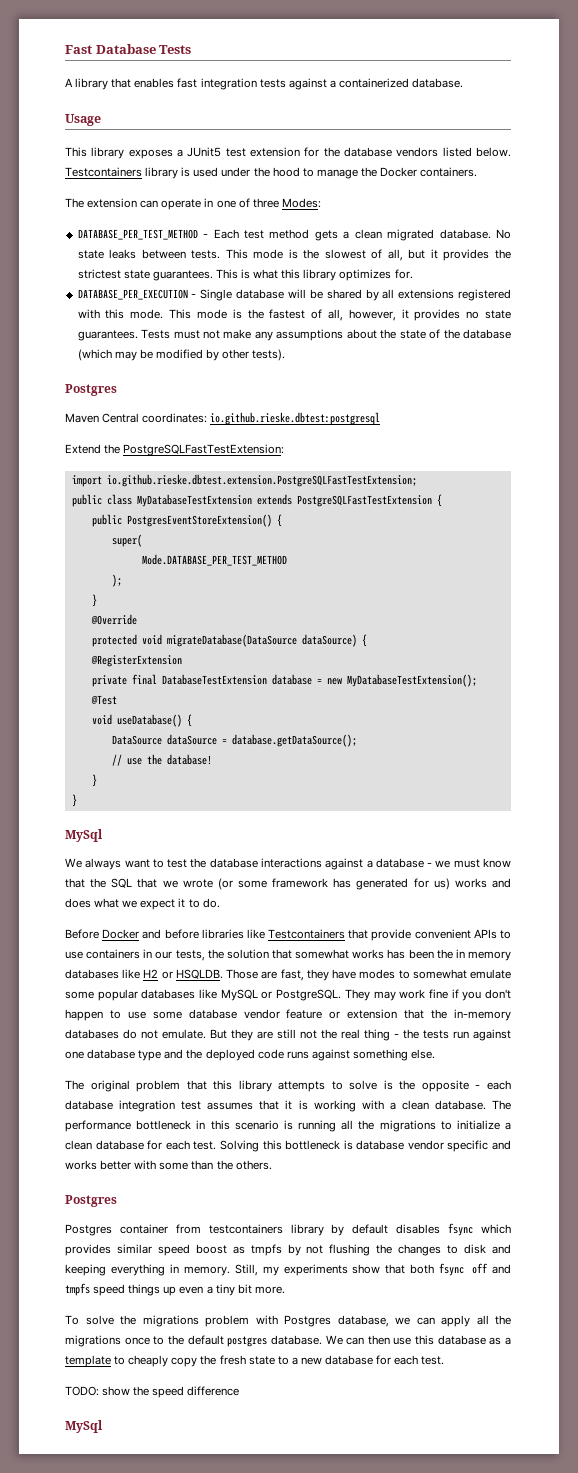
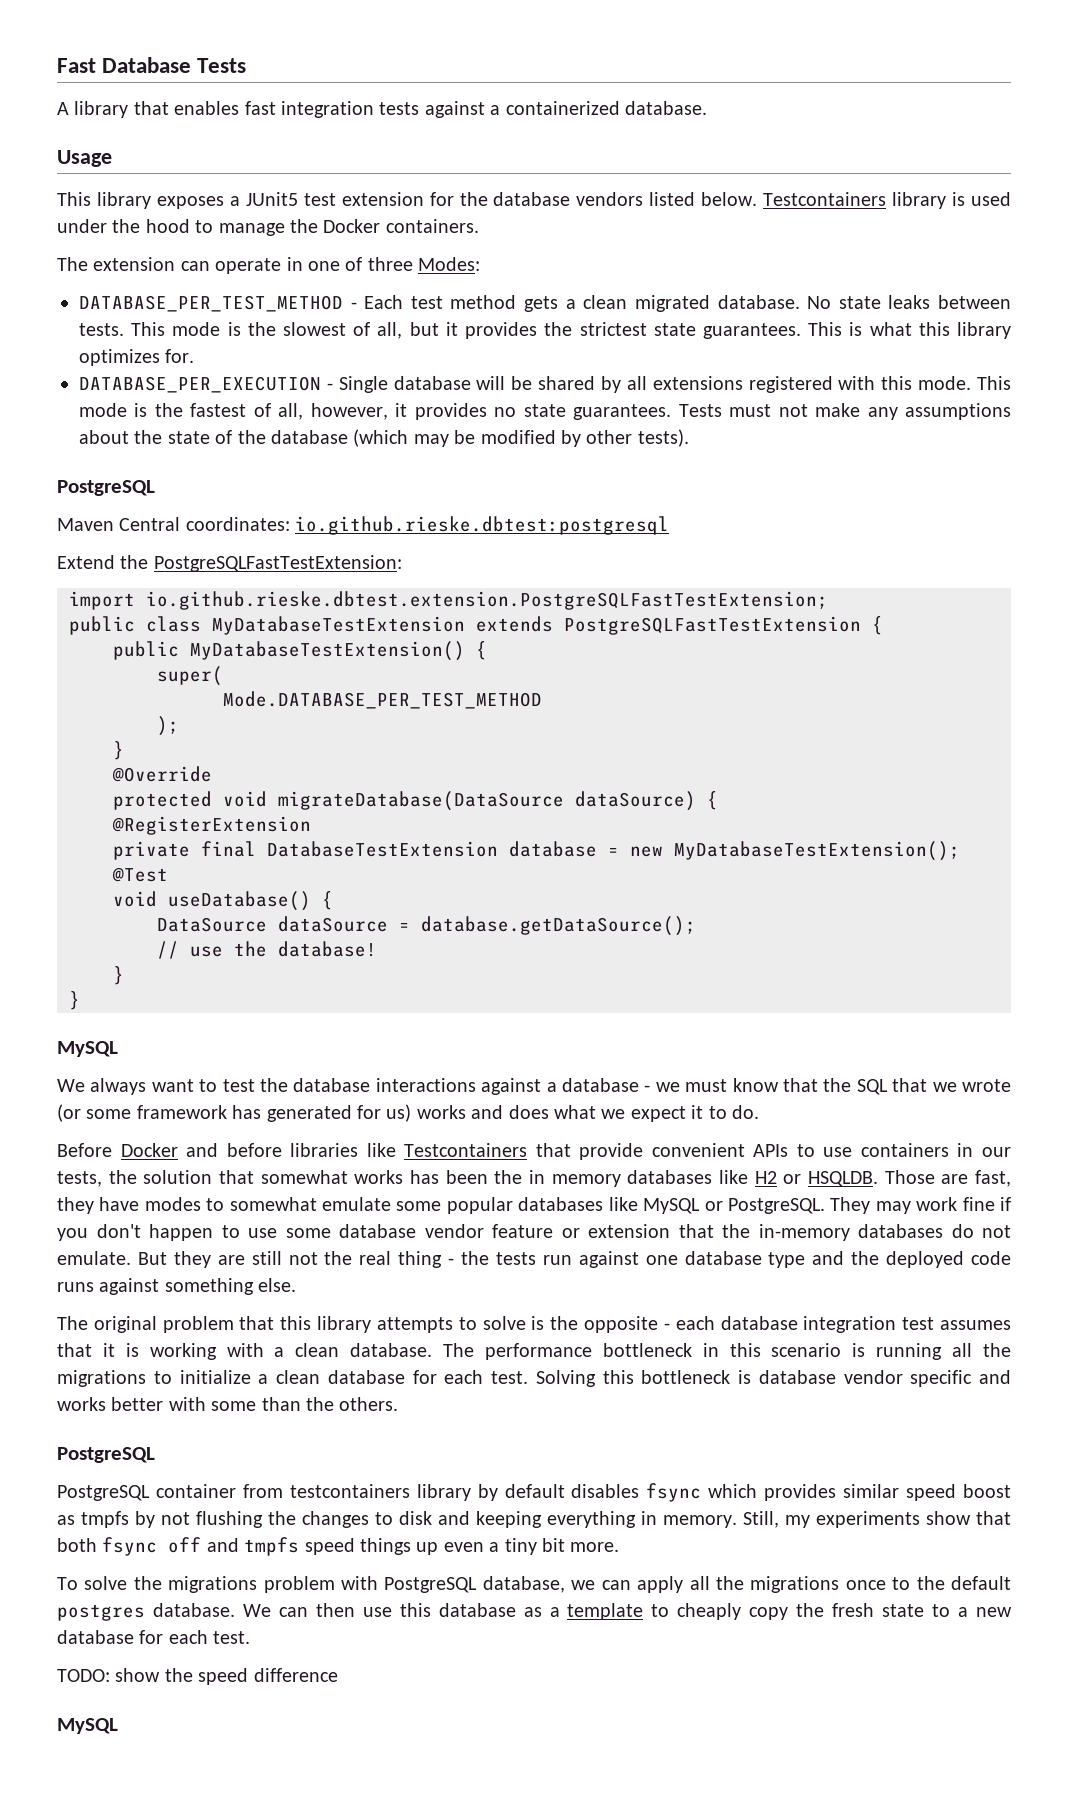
[65,384,117,396] Postgres -> [57,480,155,496] PostgreSQL
[126,514,272,527] PostgresEventStoreExtension() -> [190,641,465,661] MyDatabaseTestExtension()
[65,829,103,842] MySql -> [57,1041,118,1057] MySQL
[65,1195,117,1207] [65,1224,112,1236] Postgres // Postgres -> [57,1447,155,1463] [57,1485,150,1501] PostgreSQL // PostgreSQL
[284,1315,331,1327] Postgres -> [384,1577,478,1593] PostgreSQL
[65,1420,103,1433] MySql -> [57,1718,118,1734] MySQL

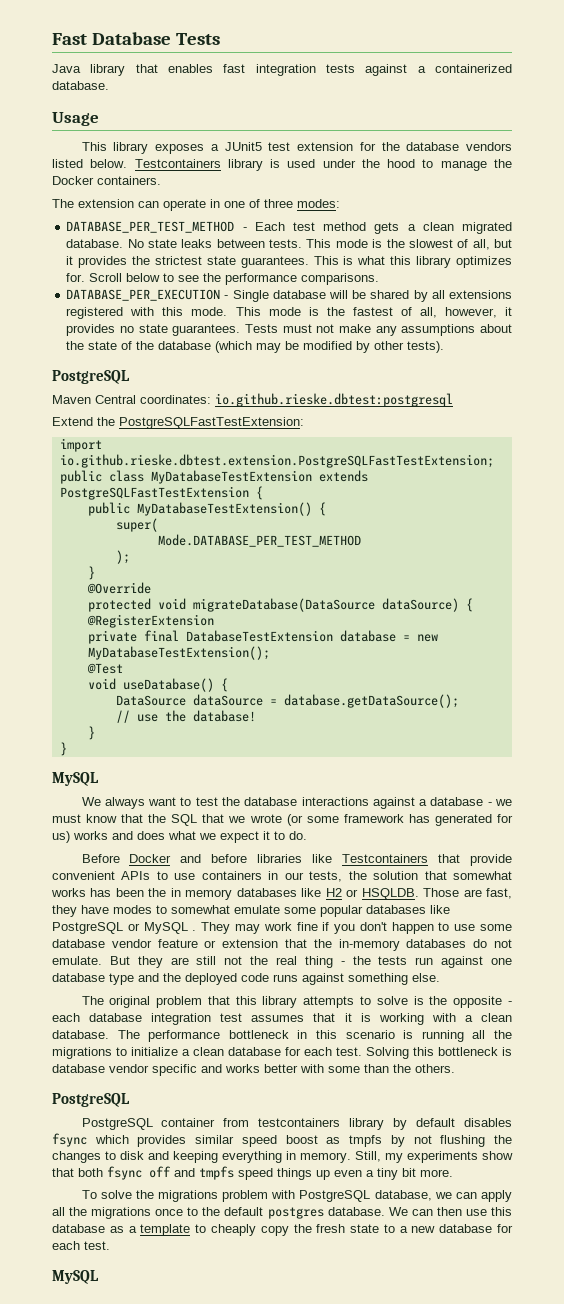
[57,102,69,115] A -> [52,64,81,73] Java
[418,257,481,271] Modes: -> [297,199,340,208] modes:
(195, 356) none -> [89,273,380,285] Scroll below to see the performance comparisons.
[643,1198,825,1214] MySQL or PostgreSQL. -> [52,922,197,934] PostgreSQL or MySQL .
[57,1668,338,1685] // TODO: show the speed difference -> (110, 1245) none

